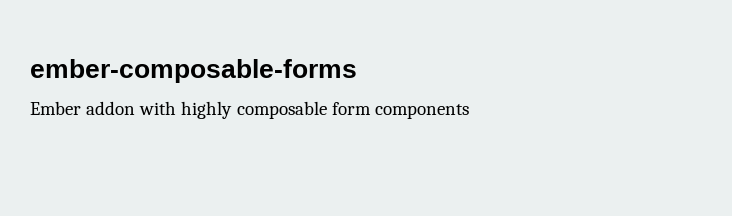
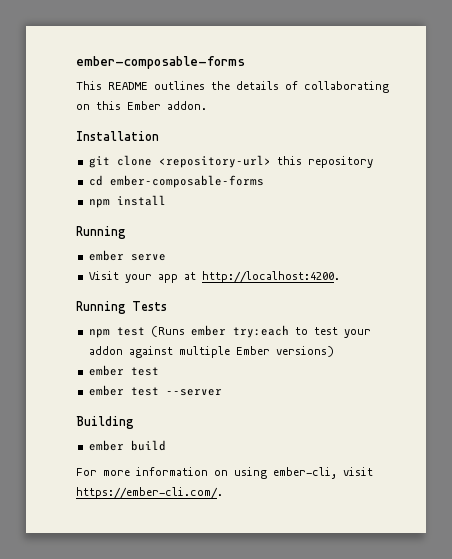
[30,59,357,83] [30,101,469,119] ember-composable-forms // Ember addon with highly composable form components -> [76,56,245,69] [76,81,389,93] [76,101,207,110] [76,131,159,141] [88,155,373,168] [88,175,264,188] [88,195,166,208] [76,226,126,239] [88,250,166,261] [88,271,340,283] [76,301,167,314] [88,325,371,338] [88,346,334,358] [88,365,159,376] [88,385,222,396] [76,416,134,429] [88,440,166,451] [76,467,373,479] [76,487,223,499] ember-composable-forms // This README outlines the details of collaborating on this Ember addon. // Installation // git clone <repository-url> this repository // cd ember-composable-forms // npm install // Running // ember serve // Visit your app at http://localhost:4200. // Running Tests // npm test (Runs ember try:each to test your addon against multiple Ember versions) // ember test // ember test --server // Building // ember build // For more information on using ember-cli, visit https://ember-cli.com/.

